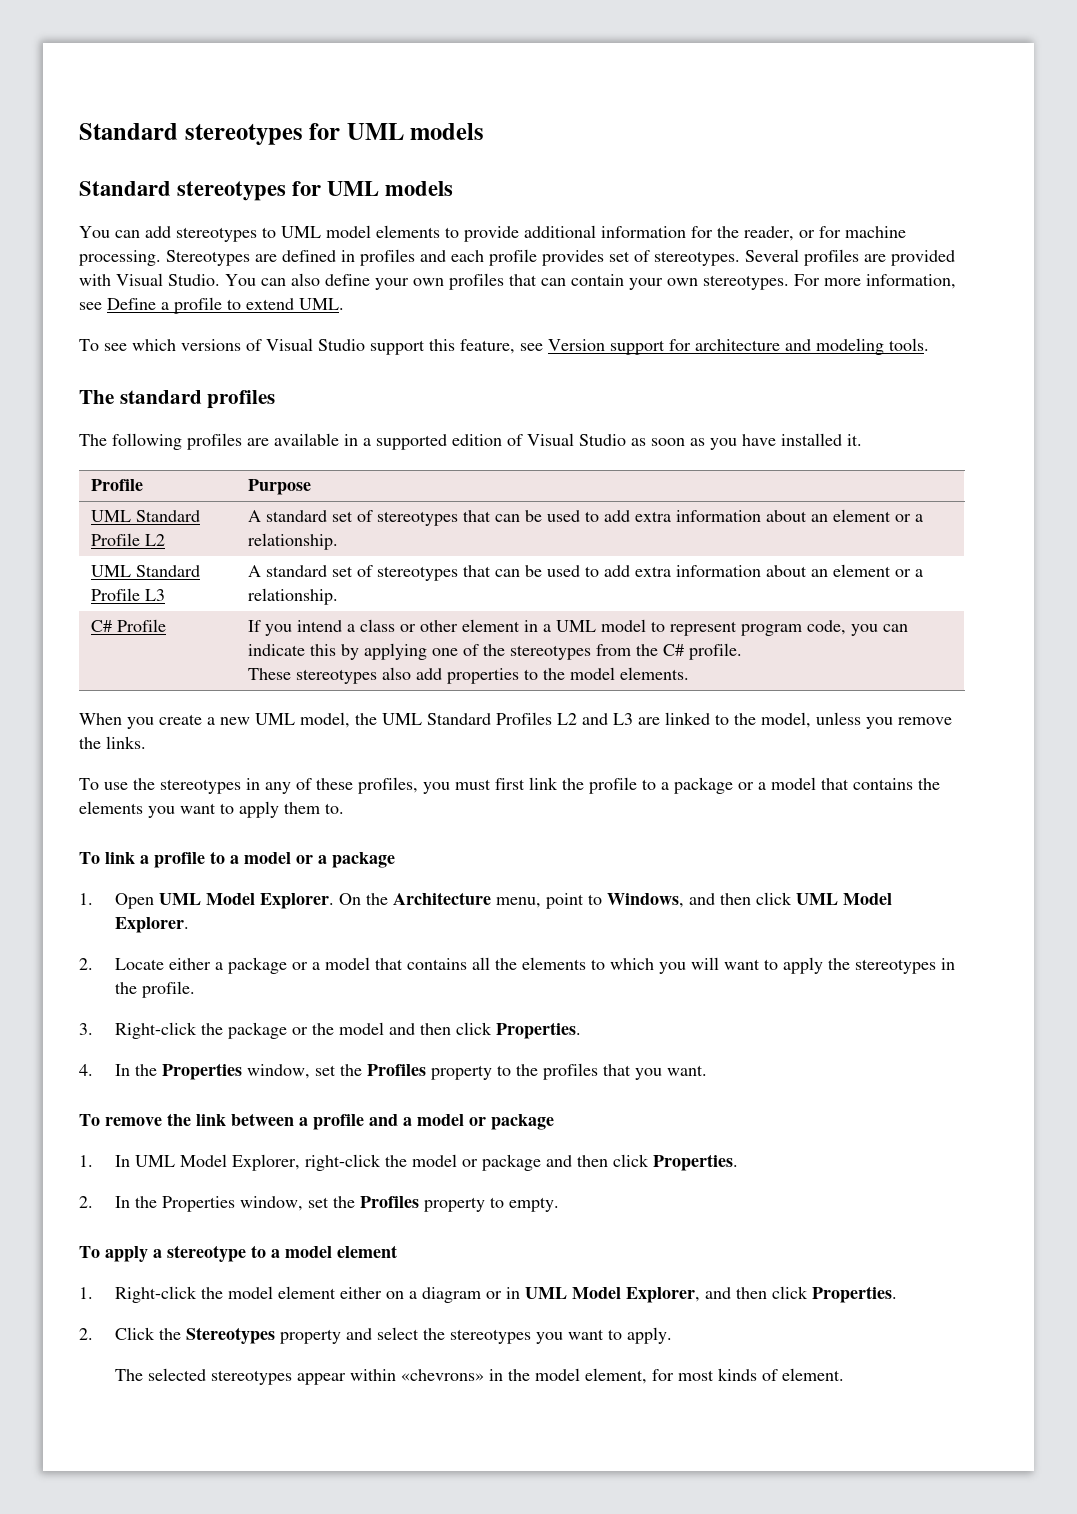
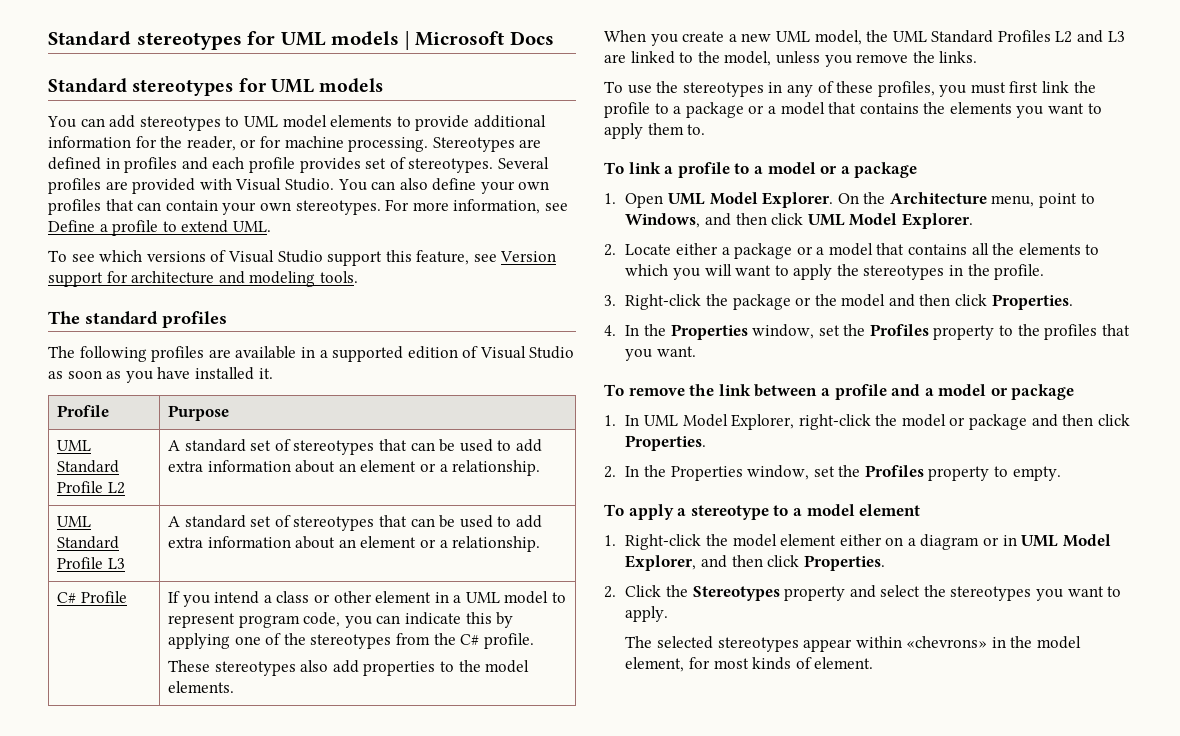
[79,123,485,145] Standard stereotypes for UML models -> [48,31,554,50] Standard stereotypes for UML models | Microsoft Docs

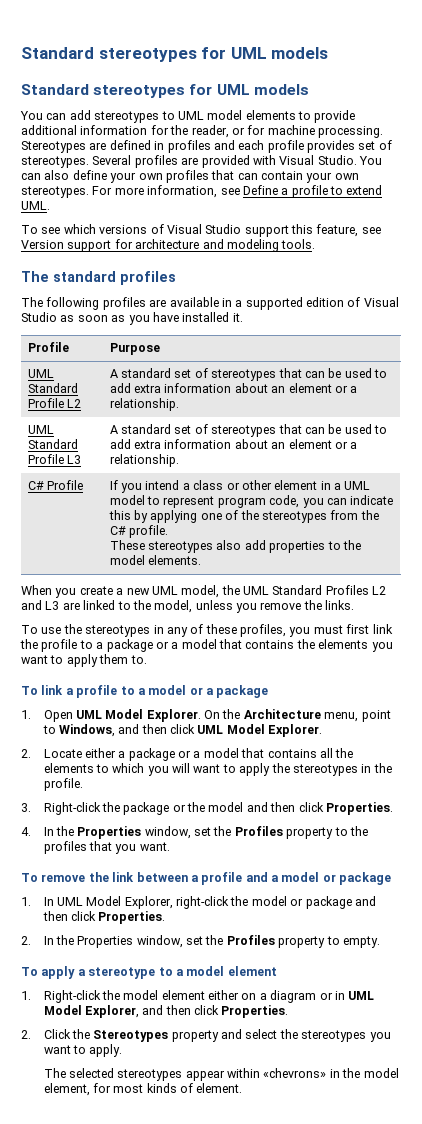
[48,31,554,50] Standard stereotypes for UML models | Microsoft Docs -> [21,47,329,62] Standard stereotypes for UML models

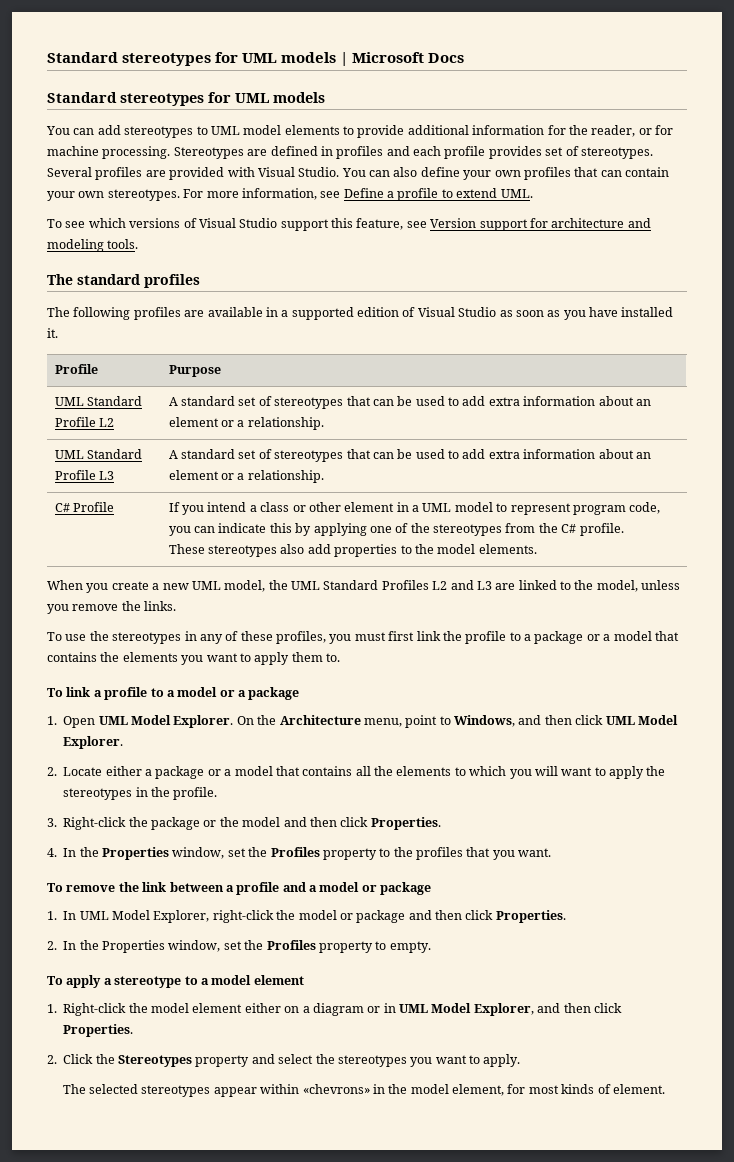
[21,47,329,62] Standard stereotypes for UML models -> [47,52,465,66] Standard stereotypes for UML models | Microsoft Docs

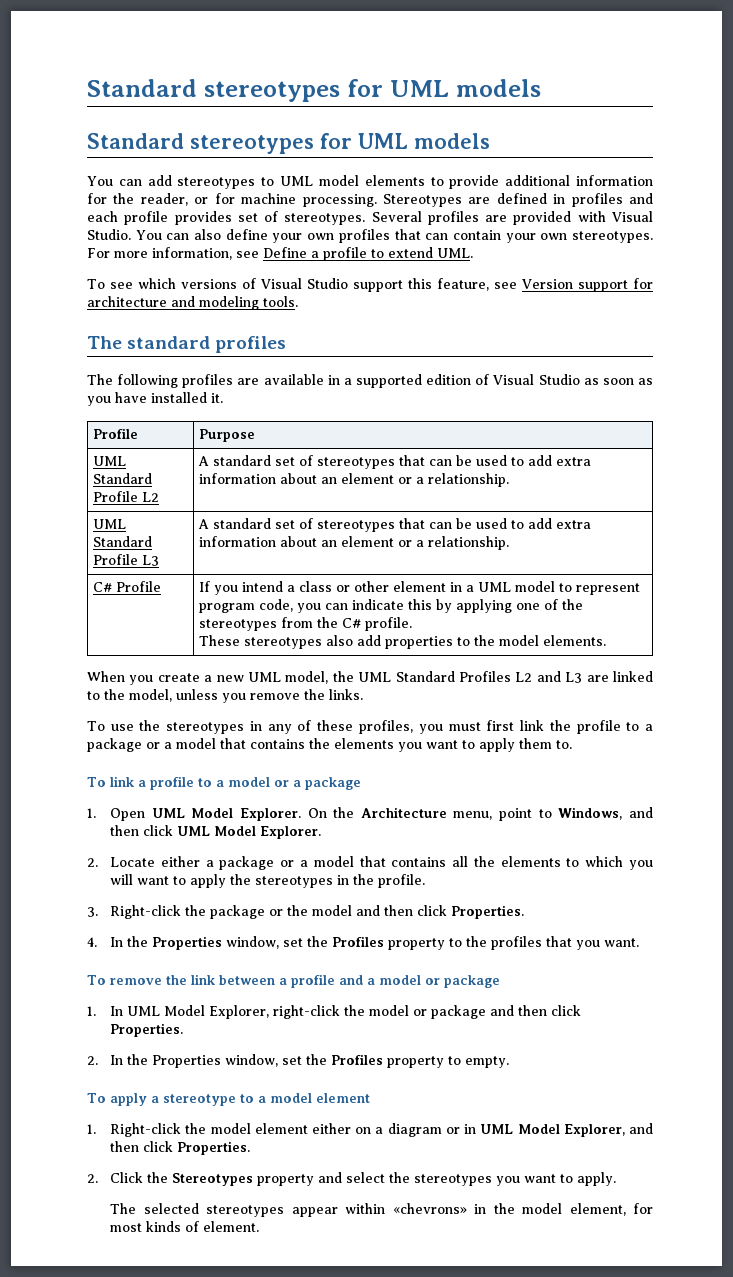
[47,52,465,66] Standard stereotypes for UML models | Microsoft Docs -> [87,79,541,102] Standard stereotypes for UML models

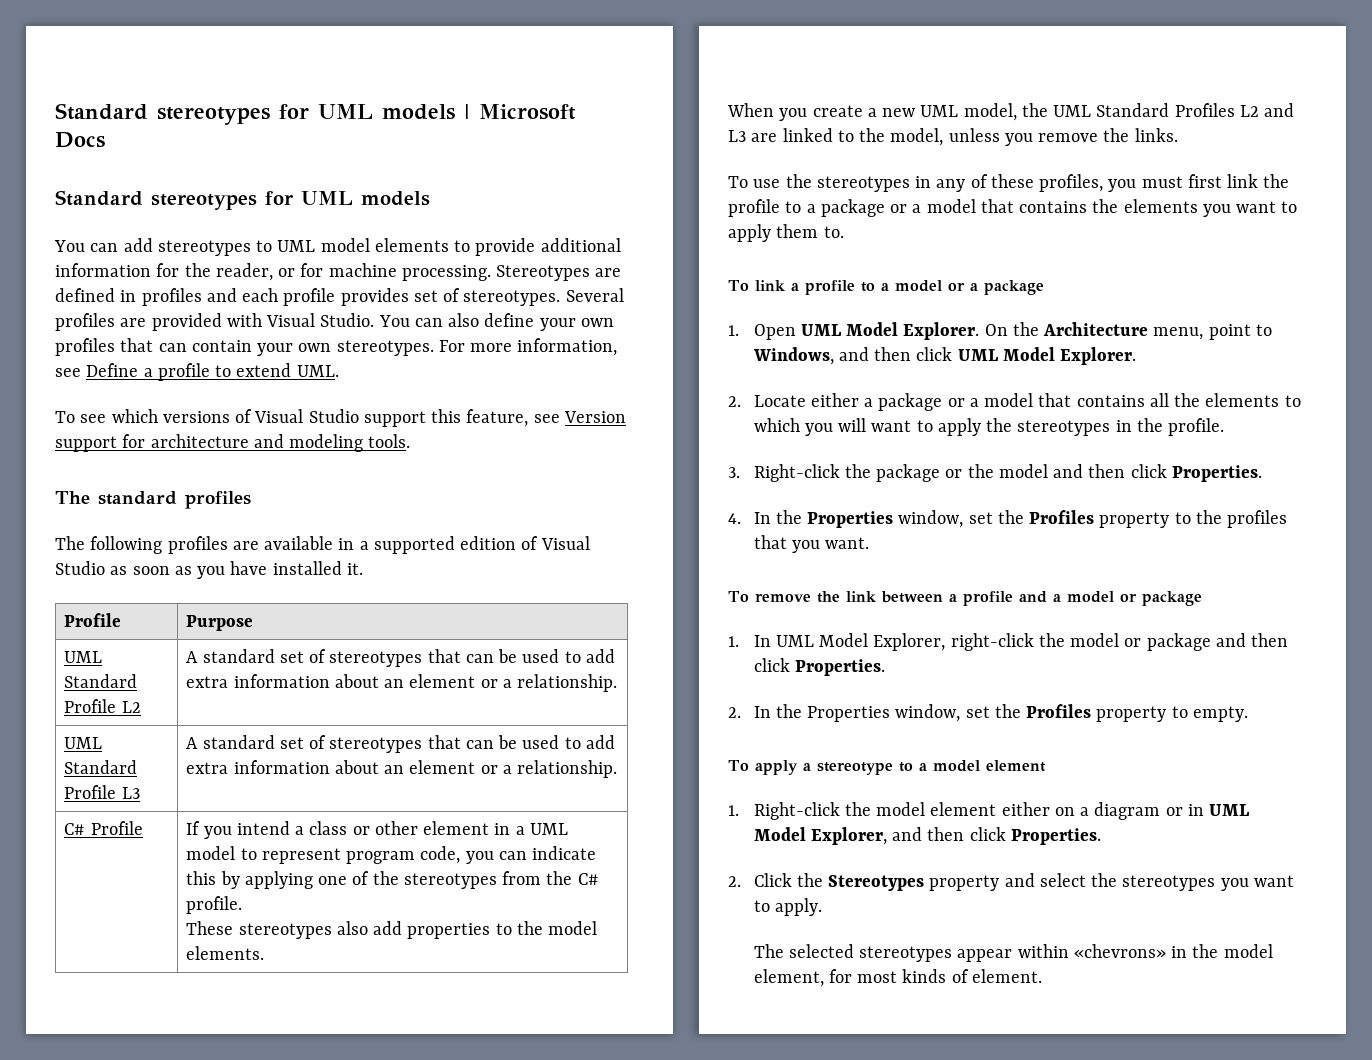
[87,79,541,102] Standard stereotypes for UML models -> [55,103,576,125] [55,132,105,148] Standard stereotypes for UML models | Microsoft Docs

